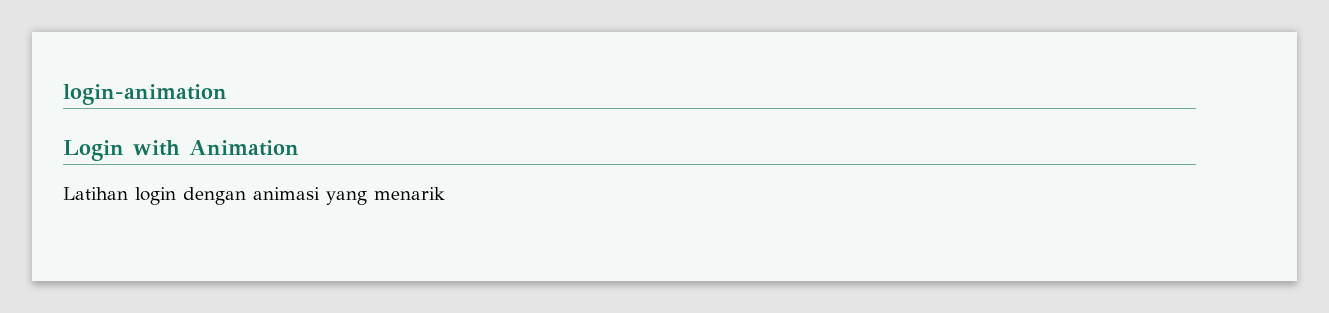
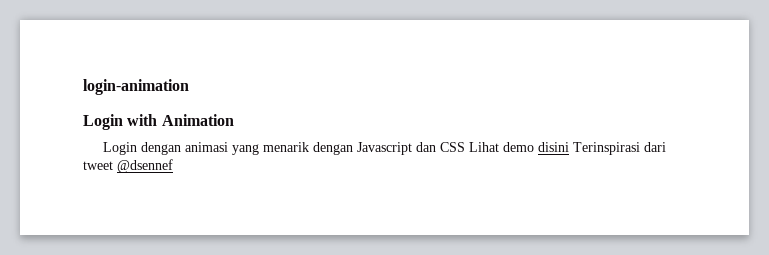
[63,187,176,205] Latihan login -> [103,142,138,155] Login
(445, 193) none -> [313,142,667,155] [83,159,173,173] dengan Javascript dan CSS Lihat demo disini Terinspirasi dari tweet @dsennef

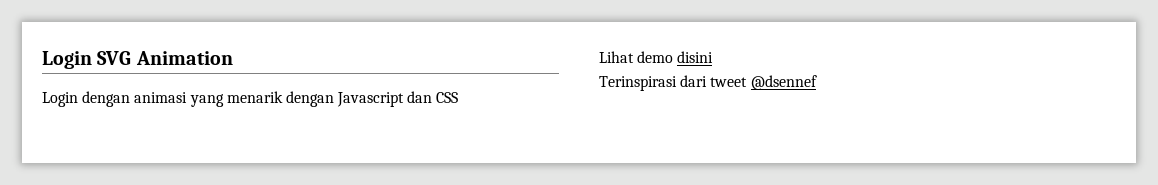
[83,79,189,95] [83,114,158,130] login-animation // Login with -> [42,51,132,69] Login SVG
(466, 147) none -> (459, 97) //
(570, 147) none -> (714, 57) //

